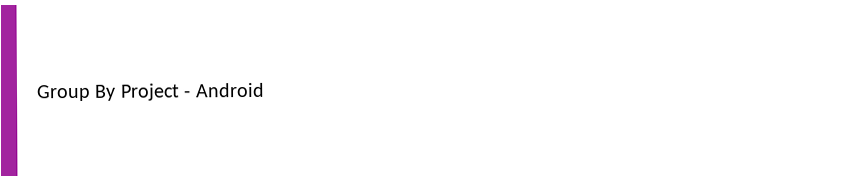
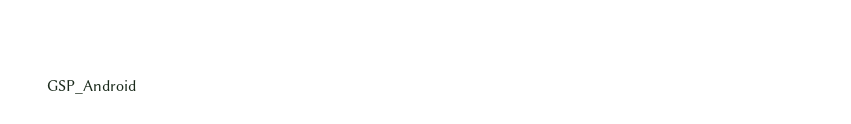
[36,82,265,102] Group By Project - Android -> [47,80,136,94] GSP_Android

